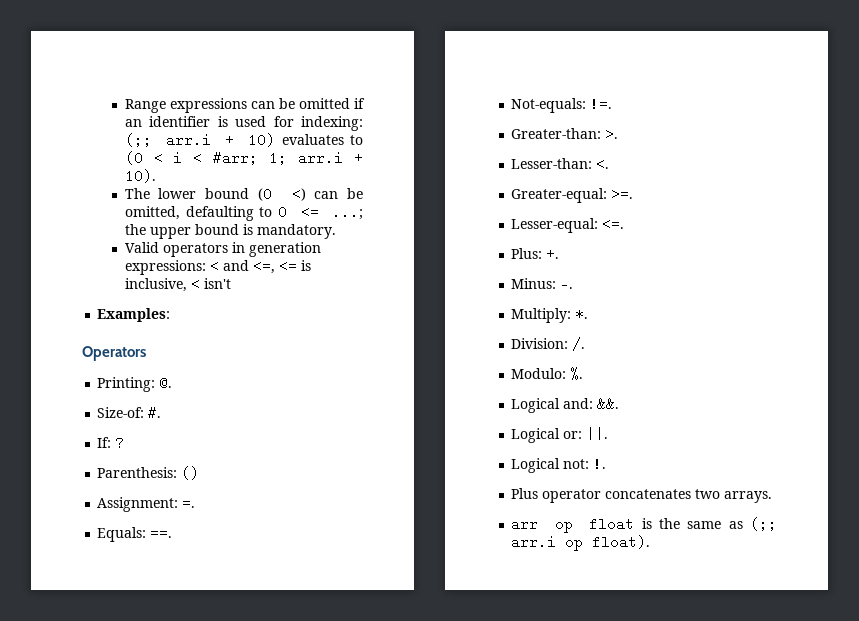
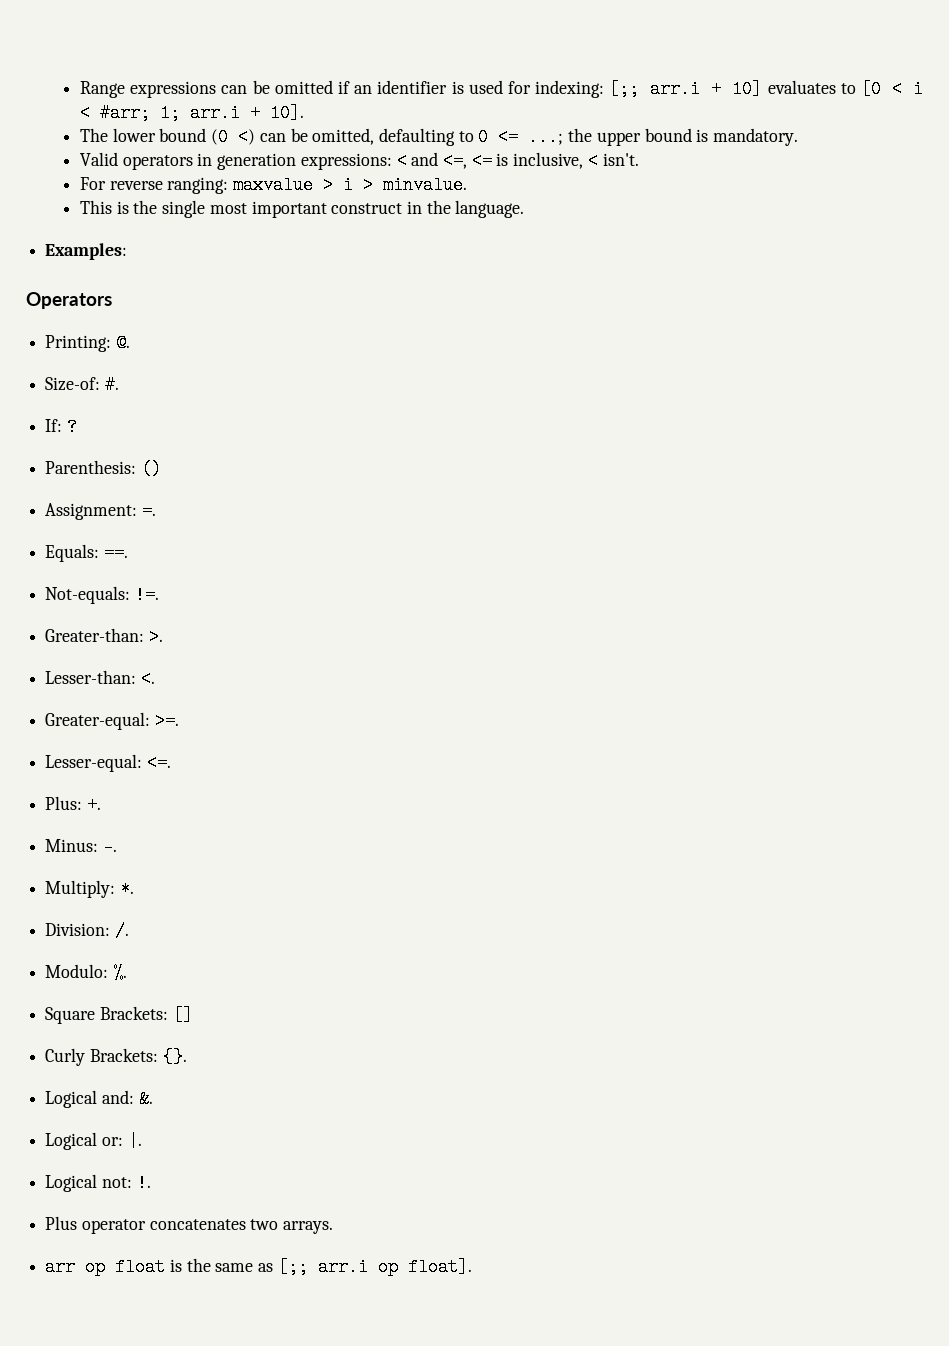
[124,133,276,147] (;; arr.i + 10) -> [609,80,763,98] [;; arr.i + 10]
[124,151,143,165] (0 -> [860,80,881,98] [0
[124,169,156,183] 10). -> [269,104,304,122] 10].
[203,278,231,289] isn't -> [602,153,639,166] [79,176,468,194] [79,200,525,218] isn't. // For reverse ranging: maxvalue > i > minvalue. // This is the single most important construct in the language.
(584, 374) none -> [45,1006,193,1024] [45,1048,187,1066] // Square Brackets: [] // Curly Brackets: {}.
[597,397,620,411] &&. -> [138,1090,153,1108] &.
[586,427,609,440] ||. -> [127,1132,142,1150] |.
[750,517,777,531] (;; -> [277,1258,308,1276] [;;
[592,535,651,549] float). -> [407,1258,472,1276] float].

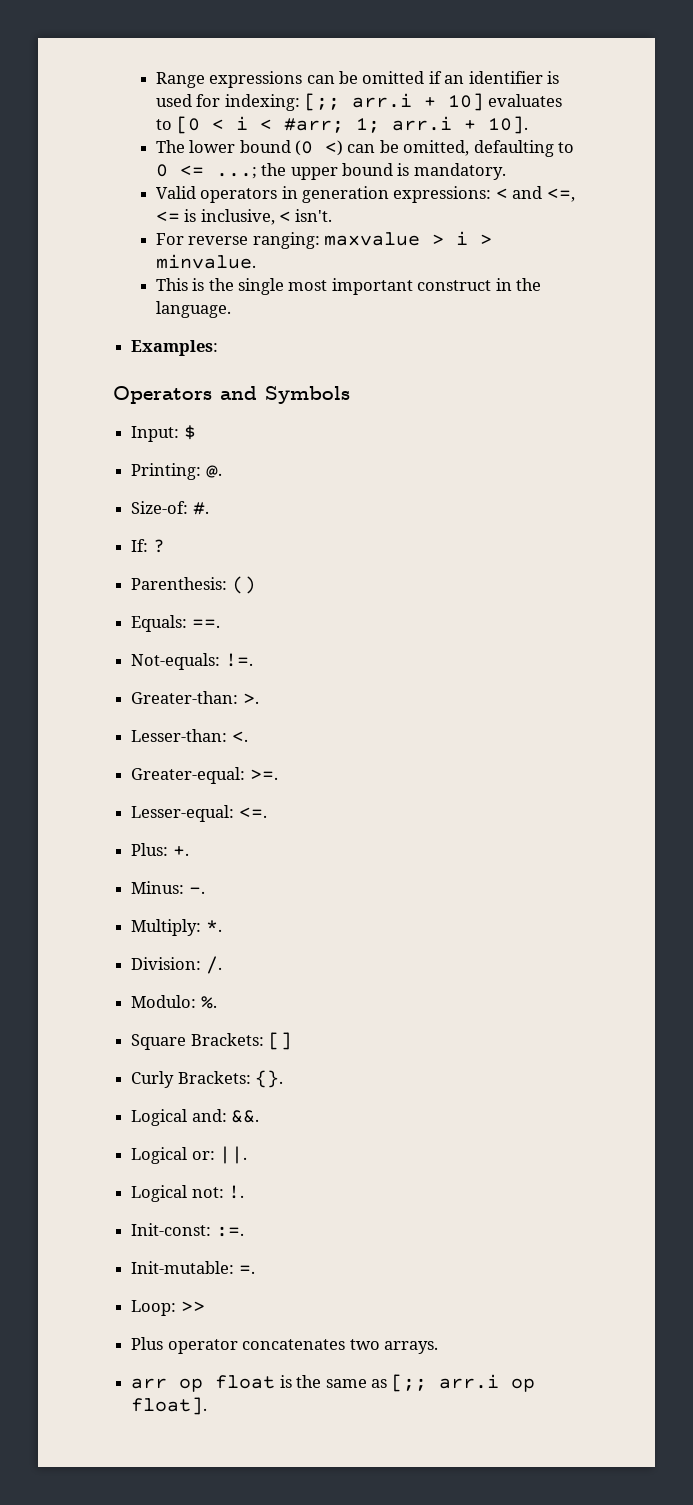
(112, 300) none -> [220,386,350,404] [131,425,196,442] and Symbols // Input: $
[45,502,156,520] // Assignment: =. -> (256, 585) none
[138,1090,153,1108] &. -> [231,1110,260,1123] &&.
[127,1132,142,1150] |. -> [219,1146,248,1164] ||.
(151, 1183) none -> [131,1223,244,1237] [131,1261,255,1274] [131,1300,205,1316] // Init-const: :=. // Init-mutable: =. // Loop: >>

